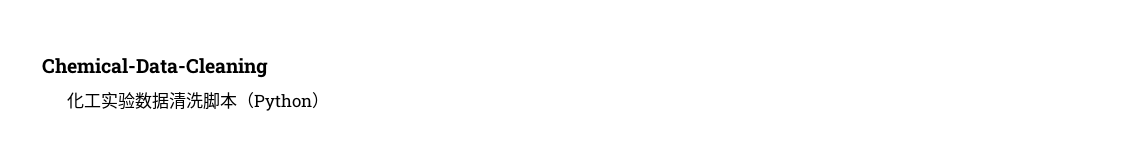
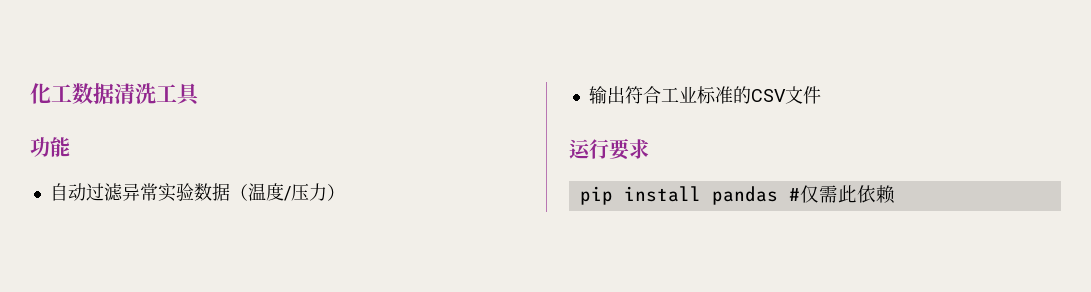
[42,58,268,78] [66,92,329,111] Chemical-Data-Cleaning // 化工实验数据清洗脚本（Python） -> [30,83,201,106] [30,137,70,157] [49,183,345,202] [588,86,821,104] [569,139,649,160] [579,185,895,205] 化工数据清洗工具 // 功能 // 自动过滤异常实验数据（温度/压力） // 输出符合工业标准的CSV文件 // 运行要求 // pip install pandas #仅需此依赖

